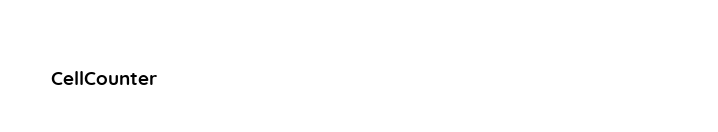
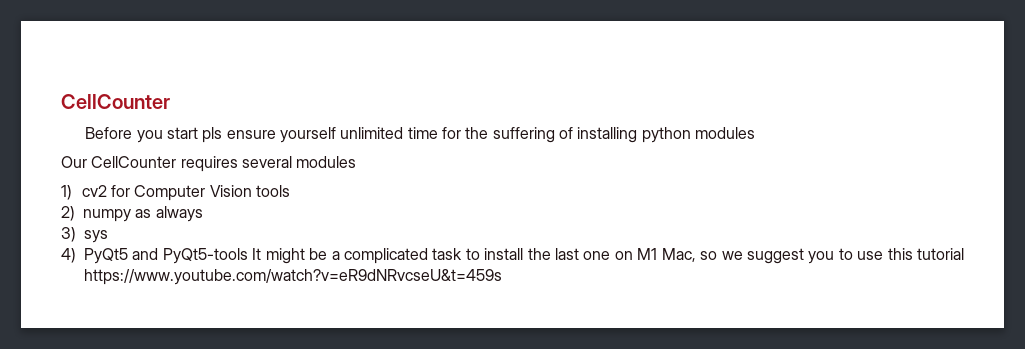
[51,71,157,85] CellCounter -> [61,94,170,109] [85,127,755,143] [61,156,357,172] [61,185,290,201] [61,206,203,222] [61,227,108,243] [61,248,964,264] [84,269,502,285] CellCounter // Before you start pls ensure yourself unlimited time for the suffering of installing python modules // Our CellCounter requires several modules // 1) cv2 for Computer Vision tools // 2) numpy as always // 3) sys // 4) PyQt5 and PyQt5-tools It might be a complicated task to install the last one on M1 Mac, so we suggest you to use this tutorial https://www.youtube.com/watch?v=eR9dNRvcseU&t=459s

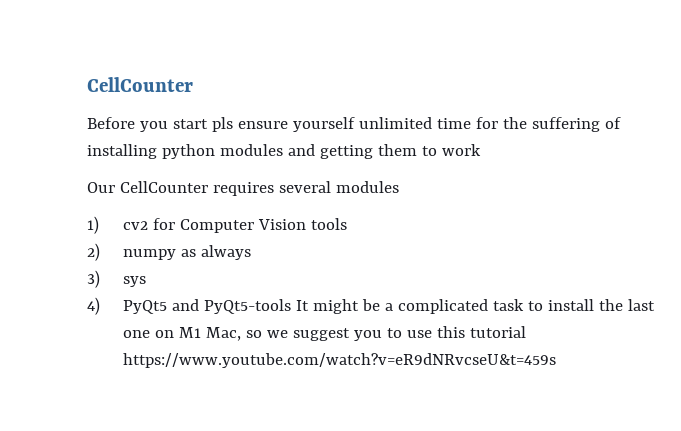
(755, 133) none -> [287,144,481,159] and getting them to work

